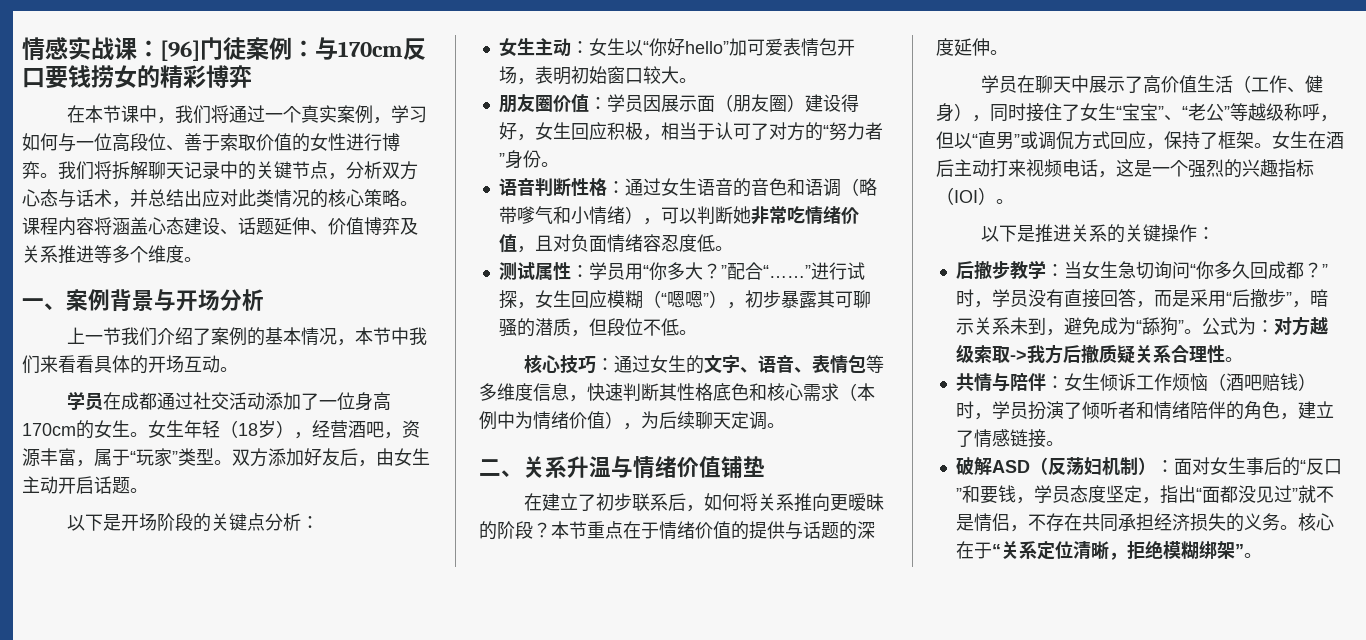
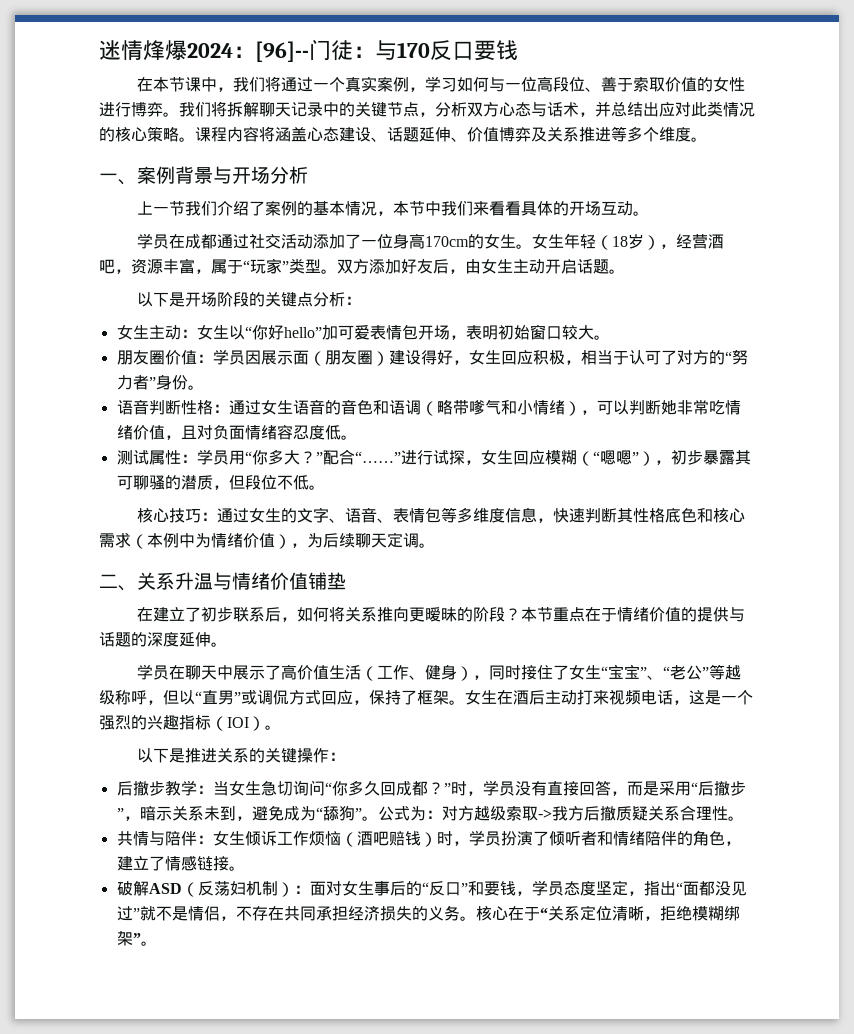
[22,36,403,61] 情感实战课：[96]门徒案例：与170cm -> [99,39,430,62] 迷情烽爆2024：[96]--门徒：与170
[91,65,252,89] 捞女的精彩博弈 -> (518, 50) none

